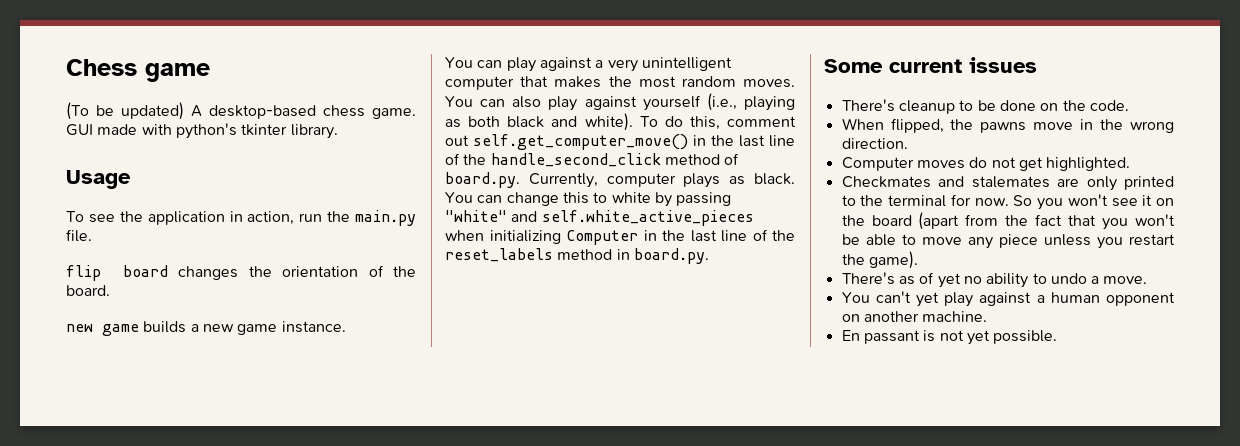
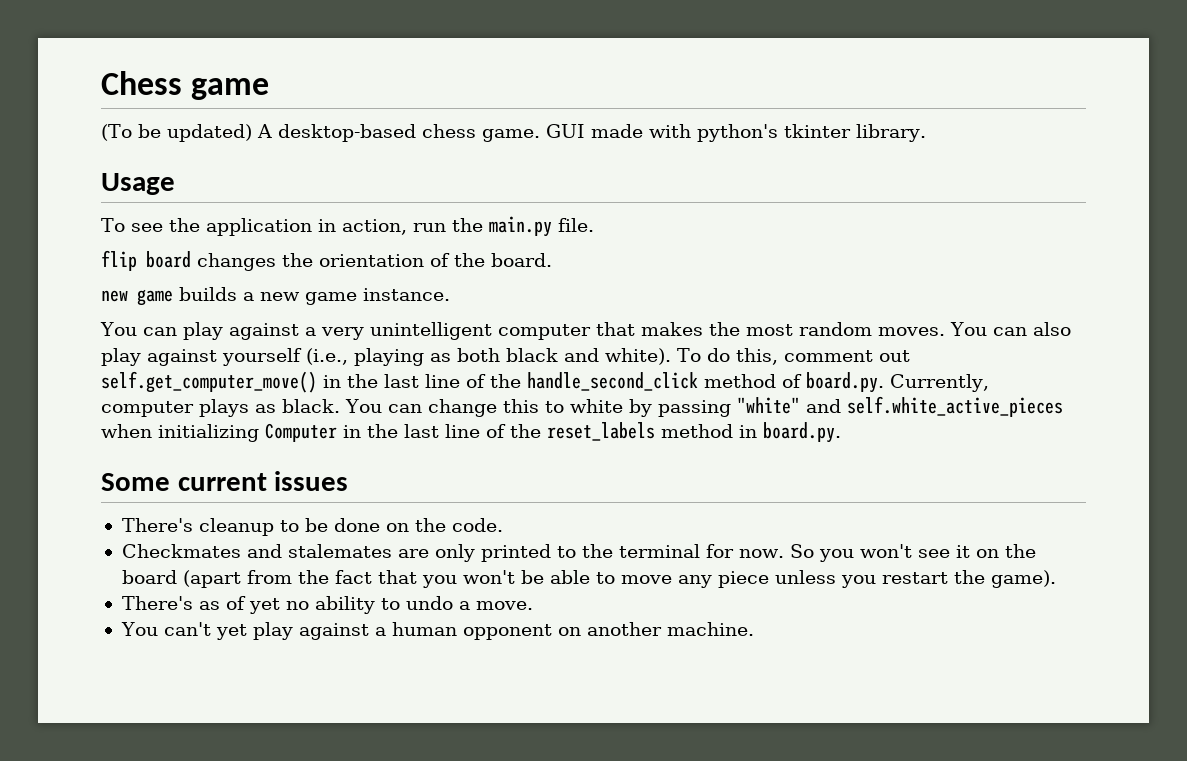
[841,118,1174,133] [841,138,908,149] [841,157,1131,171] // When flipped, the pawns move in the wrong direction. // Computer moves do not get highlighted. -> (503, 525) none
[841,330,1058,345] // En passant is not yet possible. -> (754, 629) none

